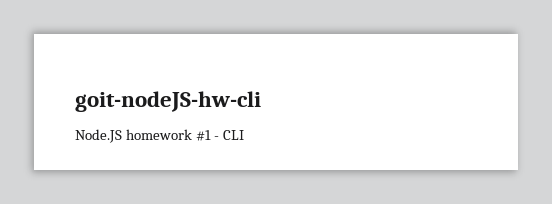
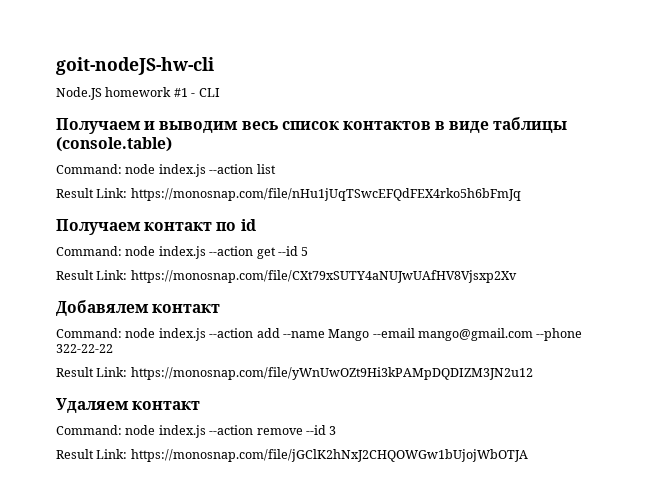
(244, 135) none -> [56,117,568,134] [56,137,172,152] [56,164,276,177] [56,188,521,201] [56,219,256,235] [56,246,309,259] [56,270,517,283] [56,300,221,316] [56,328,583,341] [56,344,113,353] [56,367,533,380] [56,398,201,413] [56,425,337,438] [56,449,528,462] // Получаем и выводим весь список контактов в виде таблицы (console.table) // Command: node index.js --action list // Result Link: https://monosnap.com/file/nHu1jUqTSwcEFQdFEX4rko5h6bFmJq // Получаем контакт по id // Command: node index.js --action get --id 5 // Result Link: https://monosnap.com/file/CXt79xSUTY4aNUJwUAfHV8Vjsxp2Xv // Добавялем контакт // Command: node index.js --action add --name Mango --email mango@gmail.com --phone 322-22-22 // Result Link: https://monosnap.com/file/yWnUwOZt9Hi3kPAMpDQDIZM3JN2u12 // Удаляем контакт // Command: node index.js --action remove --id 3 // Result Link: https://monosnap.com/file/jGClK2hNxJ2CHQOWGw1bUjojWbOTJA

